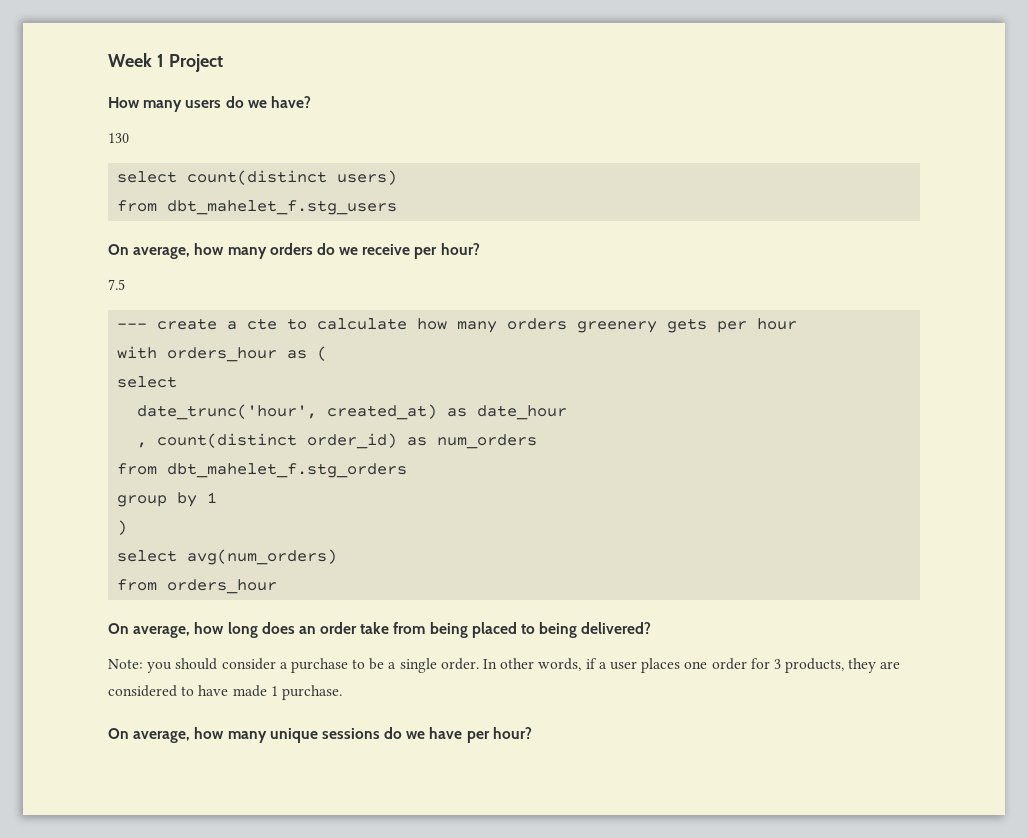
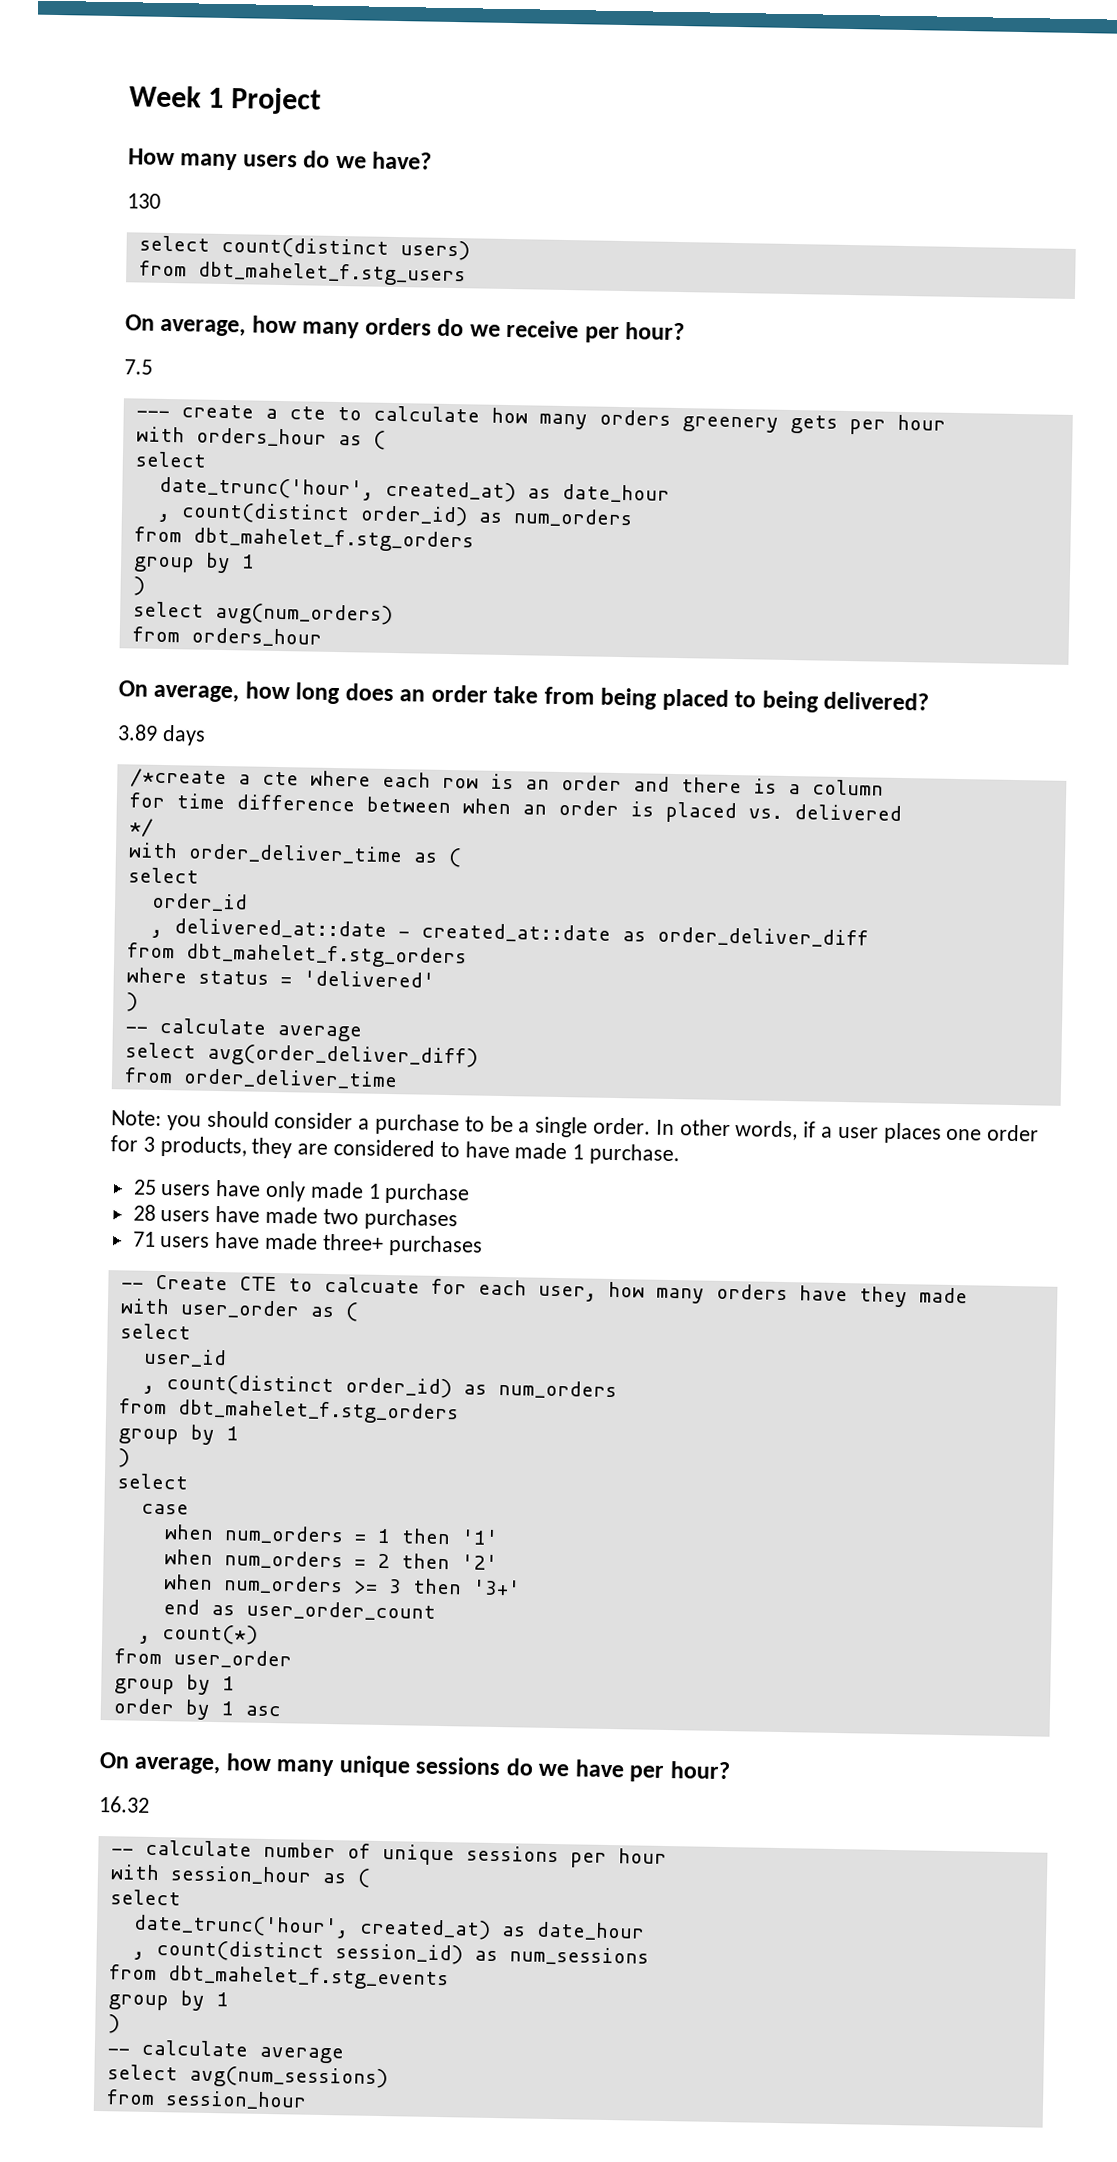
(652, 628) none -> [117,724,206,746] [129,768,884,796] [128,792,902,824] [128,818,154,837] [127,842,462,868] [127,867,199,884] [150,892,248,912] [150,918,869,948] [126,942,467,969] [125,967,435,988] [125,992,138,1012] [124,1017,362,1042] [124,1042,478,1069] [123,1067,398,1090] // 3.89 days // /*create a cte where each row is an order and there is a column // for time difference between when an order is placed vs. delivered // */ // with order_deliver_time as ( // select // order_id // , delivered_at::date - created_at::date as order_deliver_diff // from dbt_mahelet_f.stg_orders // where status = 'delivered' // ) // -- calculate average // select avg(order_deliver_diff) // from order_deliver_time
(342, 692) none -> [132,1179,471,1205] [132,1204,458,1231] [132,1231,483,1257] [120,1274,968,1308] [119,1298,359,1322] [119,1323,191,1340] [142,1348,227,1368] [142,1374,617,1400] [118,1398,459,1425] [117,1424,239,1445] [117,1448,130,1468] [116,1473,189,1490] [140,1503,189,1515] [163,1524,499,1546] [163,1549,498,1570] [162,1574,521,1596] [162,1599,436,1621] [138,1624,258,1645] [113,1648,292,1669] [113,1674,235,1695] [112,1698,281,1720] // 25 users have only made 1 purchase // 28 users have made two purchases // 71 users have made three+ purchases // -- Create CTE to calcuate for each user, how many orders have they made // with user_order as ( // select // user_id // , count(distinct order_id) as num_orders // from dbt_mahelet_f.stg_orders // group by 1 // ) // select // case // when num_orders = 1 then '1' // when num_orders = 2 then '2' // when num_orders >= 3 then '3+' // end as user_order_count // , count(*) // from user_order // group by 1 // order by 1 asc
(532, 733) none -> [99,1796,150,1813] [110,1839,667,1868] [109,1864,371,1888] [109,1889,181,1906] [132,1914,645,1941] [132,1940,649,1966] [108,1964,449,1991] [107,1990,229,2011] [107,2014,120,2034] [106,2039,344,2064] [106,2064,388,2090] [105,2089,307,2110] // 16.32 // -- calculate number of unique sessions per hour // with session_hour as ( // select // date_trunc('hour', created_at) as date_hour // , count(distinct session_id) as num_sessions // from dbt_mahelet_f.stg_events // group by 1 // ) // -- calculate average // select avg(num_sessions) // from session_hour

